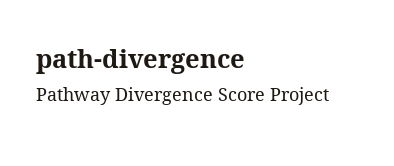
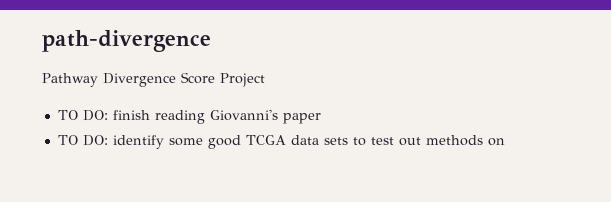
(329, 96) none -> [57,109,321,124] [57,135,505,149] // TO DO: finish reading Giovanni's paper // TO DO: identify some good TCGA data sets to test out methods on

